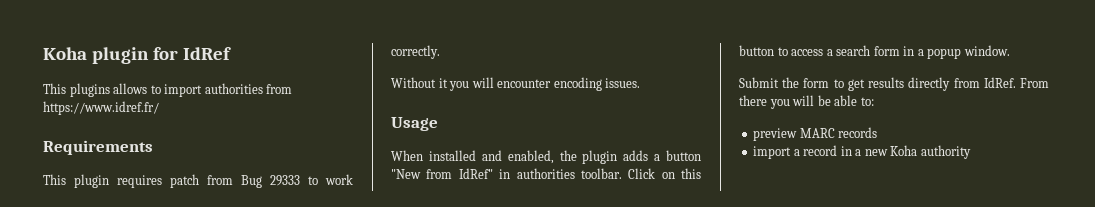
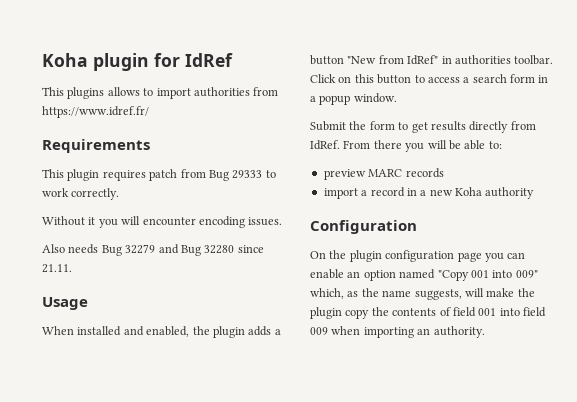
(641, 83) none -> [42,244,264,256] [42,264,72,273] // Also needs Bug 32279 and Bug 32280 since 21.11.
(971, 152) none -> [310,220,417,234] [310,250,526,262] [310,269,538,281] [310,288,535,300] [310,307,546,319] [310,326,485,338] // Configuration // On the plugin configuration page you can enable an option named "Copy 001 into 009" which, as the name suggests, will make the plugin copy the contents of field 001 into field 009 when importing an authority.

